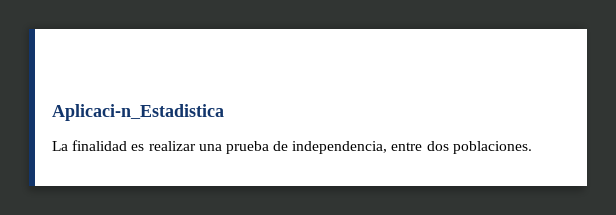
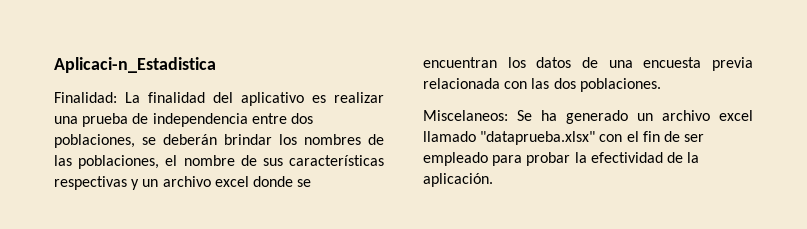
(224, 112) none -> [54,92,117,103] Finalidad:
(128, 145) none -> [213,92,304,106] del aplicativo
[292,141,388,154] independencia, -> [152,113,248,127] independencia
[452,141,532,154] poblaciones. -> [54,134,384,148] [54,155,384,169] [54,176,312,190] [423,57,753,71] [423,78,661,92] [423,110,753,124] [423,131,705,145] [423,152,700,166] [423,173,493,187] poblaciones, se deberán brindar los nombres de las poblaciones, el nombre de sus características respectivas y un archivo excel donde se encuentran los datos de una encuesta previa relacionada con las dos poblaciones. // Miscelaneos: Se ha generado un archivo excel llamado "dataprueba.xlsx" con el fin de ser empleado para probar la efectividad de la aplicación.

